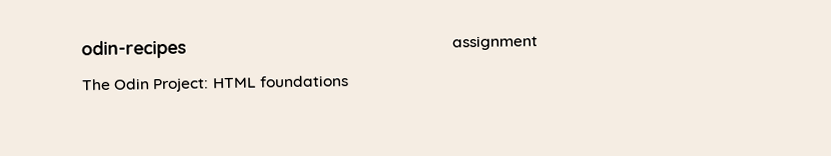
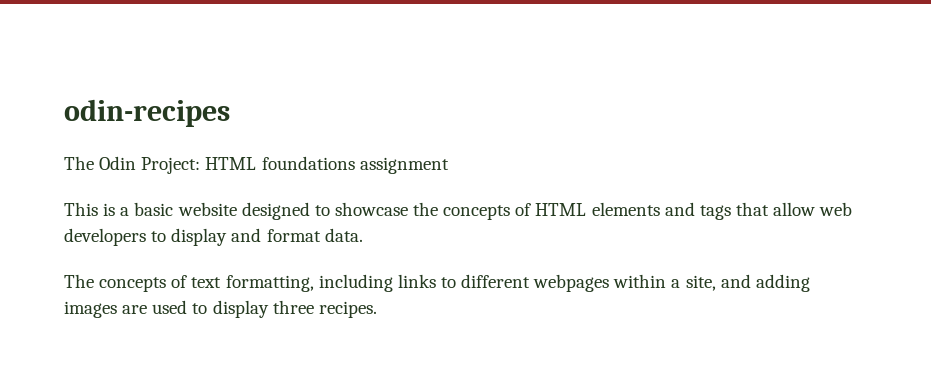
(538, 43) none -> [64,202,853,220] [64,228,363,246] [64,274,810,292] [64,300,377,318] // This is a basic website designed to showcase the concepts of HTML elements and tags that allow web developers to display and format data. // The concepts of text formatting, including links to different webpages within a site, and adding images are used to display three recipes.

